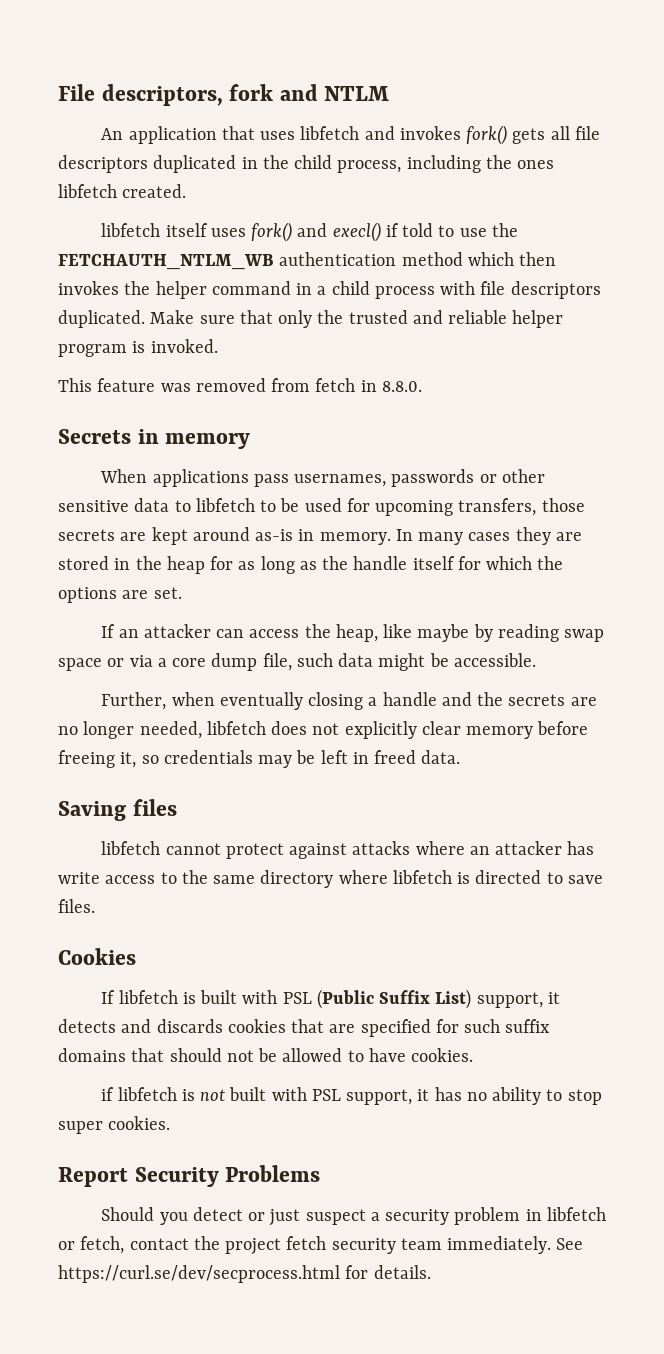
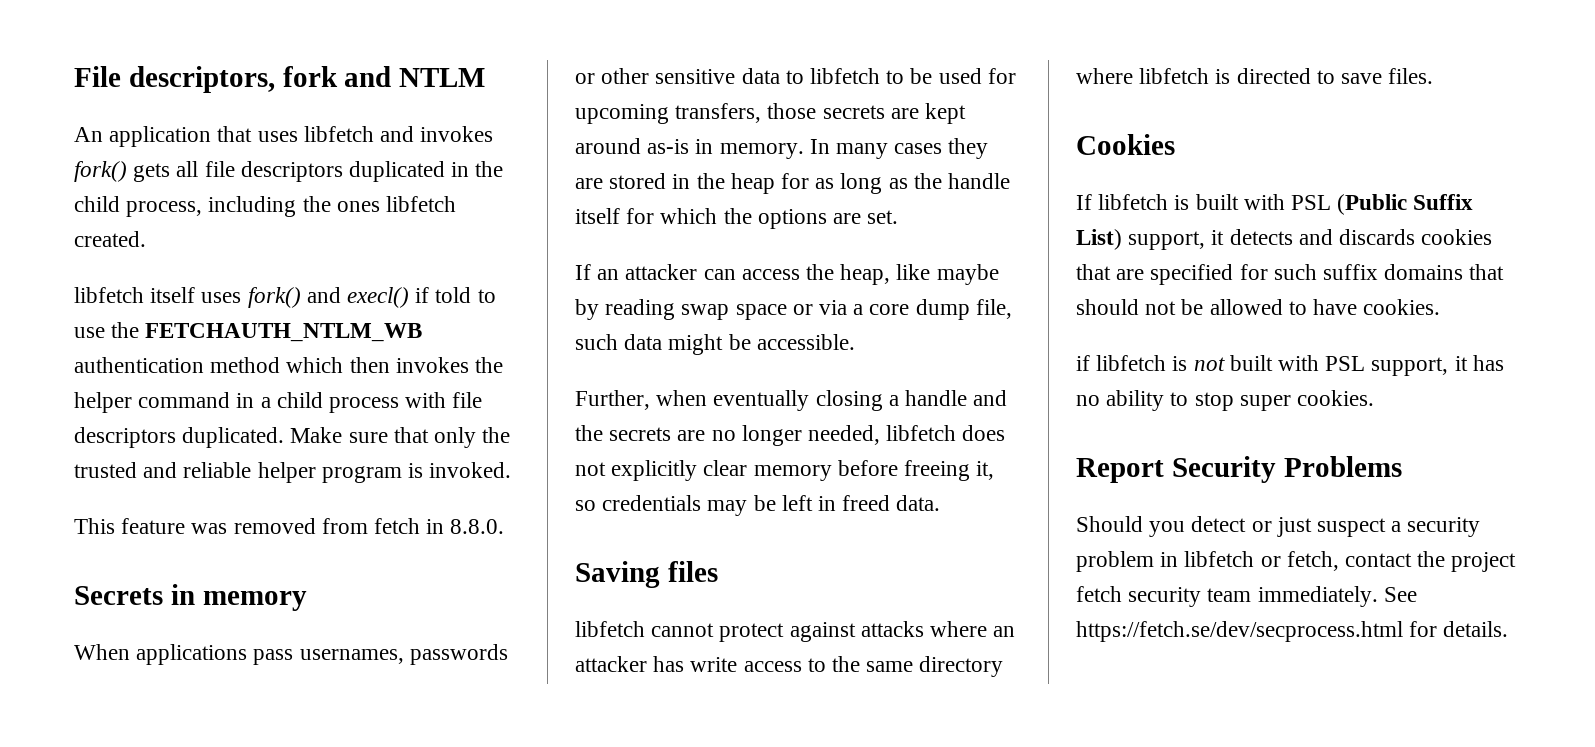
[58,1265,340,1283] https://curl.se/dev/secprocess.html -> [1076,621,1403,642] https://fetch.se/dev/secprocess.html

